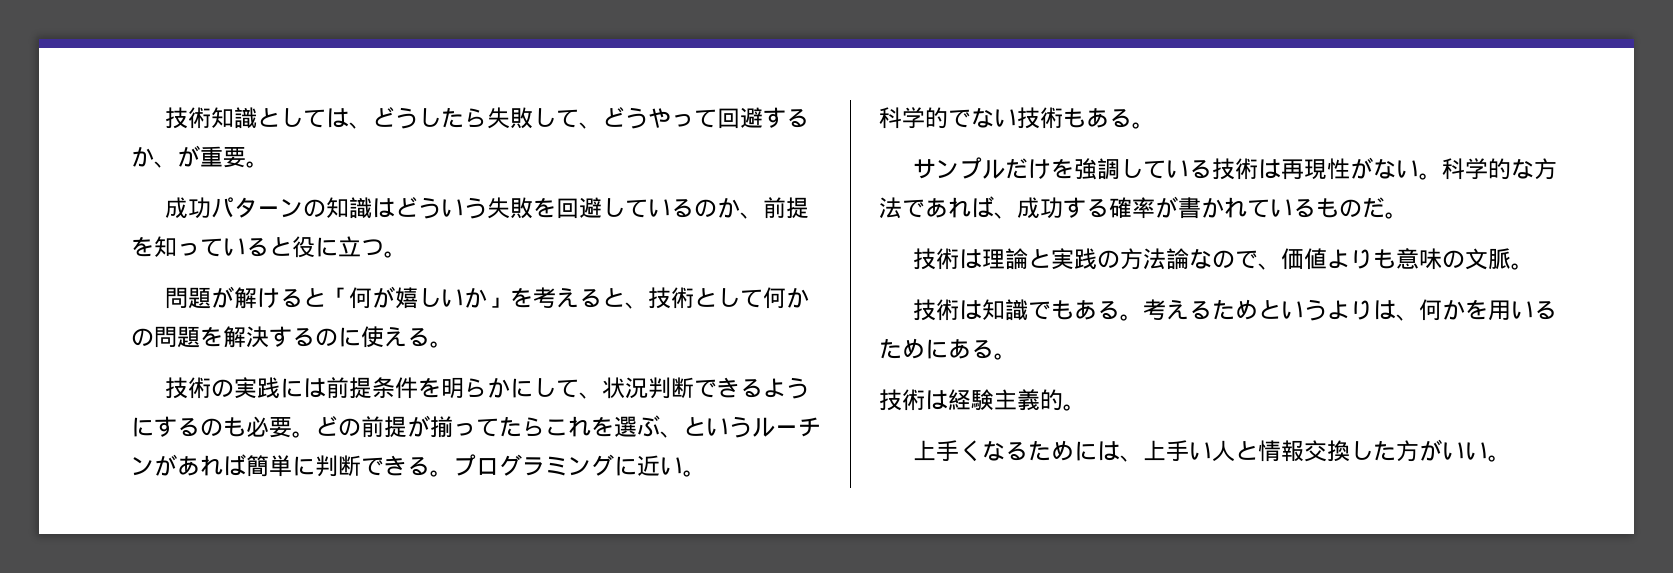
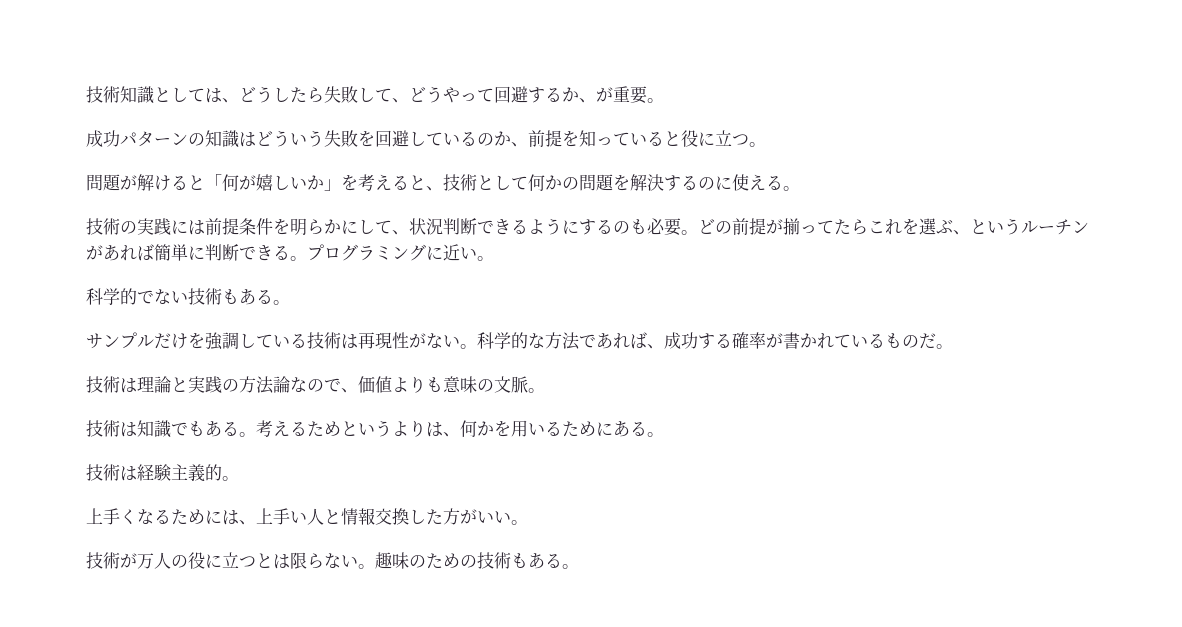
(1511, 458) none -> [86,552,579,569] // 技術が万人の役に立つとは限らない。趣味のための技術もある。

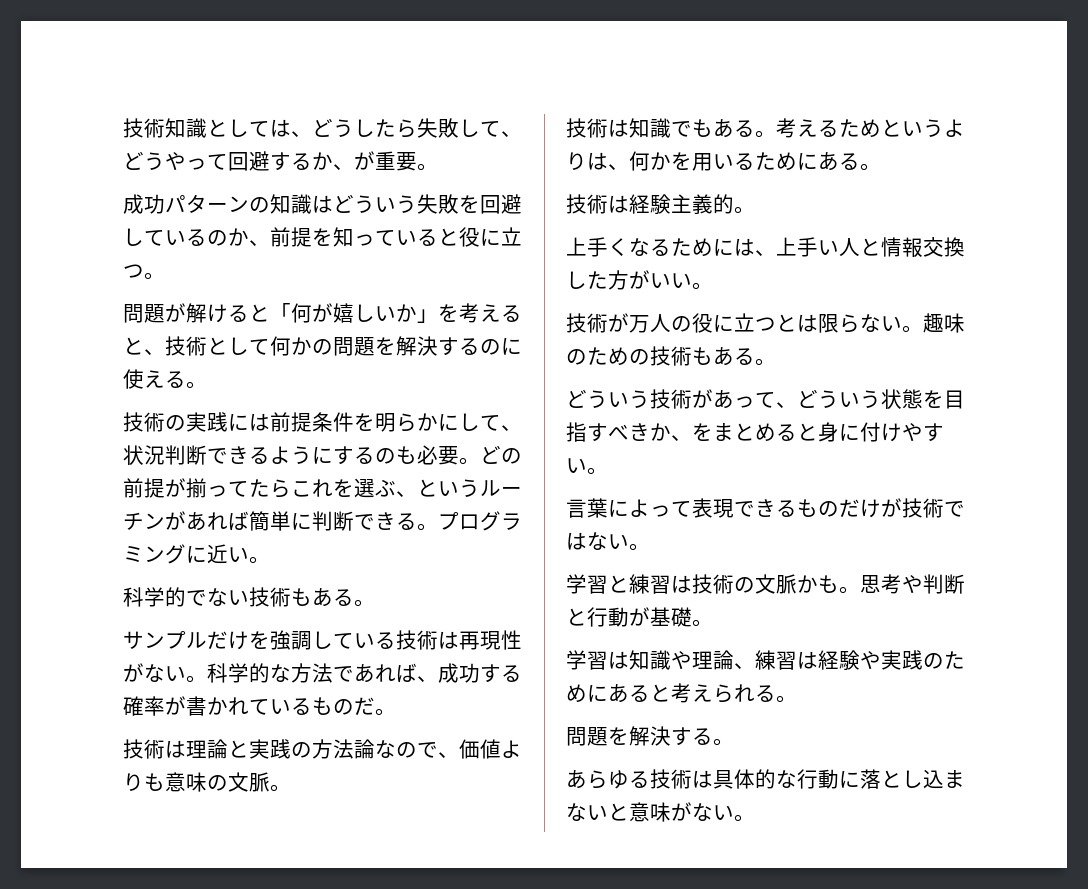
(579, 566) none -> [566,389,965,409] [566,422,944,442] [566,458,608,475] [566,498,965,518] [566,532,650,551] [566,574,965,594] [566,607,713,627] [566,650,965,671] [566,683,797,703] [566,726,734,746] [566,769,965,789] [566,802,755,822] // どういう技術があって、どういう状態を目指すべきか、をまとめると身に付けやすい。 // 言葉によって表現できるものだけが技術ではない。 // 学習と練習は技術の文脈かも。思考や判断と行動が基礎。 // 学習は知識や理論、練習は経験や実践のためにあると考えられる。 // 問題を解決する。 // あらゆる技術は具体的な行動に落とし込まないと意味がない。

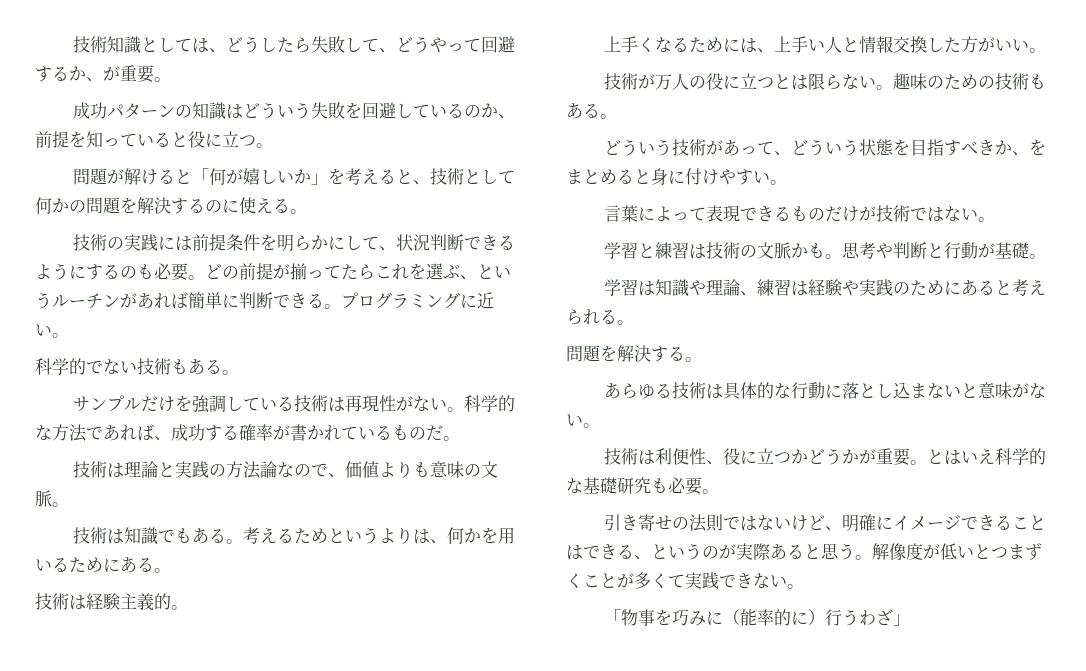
(755, 818) none -> [604,448,1047,466] [566,477,719,495] [604,514,1047,532] [566,543,1042,561] [566,572,804,589] [604,609,911,626] // 技術は利便性、役に立つかどうかが重要。とはいえ科学的な基礎研究も必要。 // 引き寄せの法則ではないけど、明確にイメージできることはできる、というのが実際あると思う。解像度が低いとつまずくことが多くて実践できない。 // 「物事を巧みに（能率的に）行うわざ」

